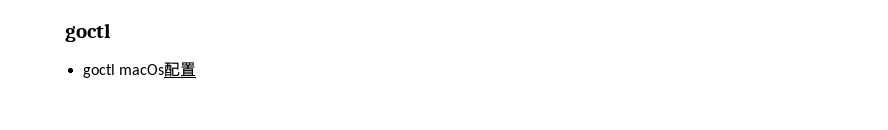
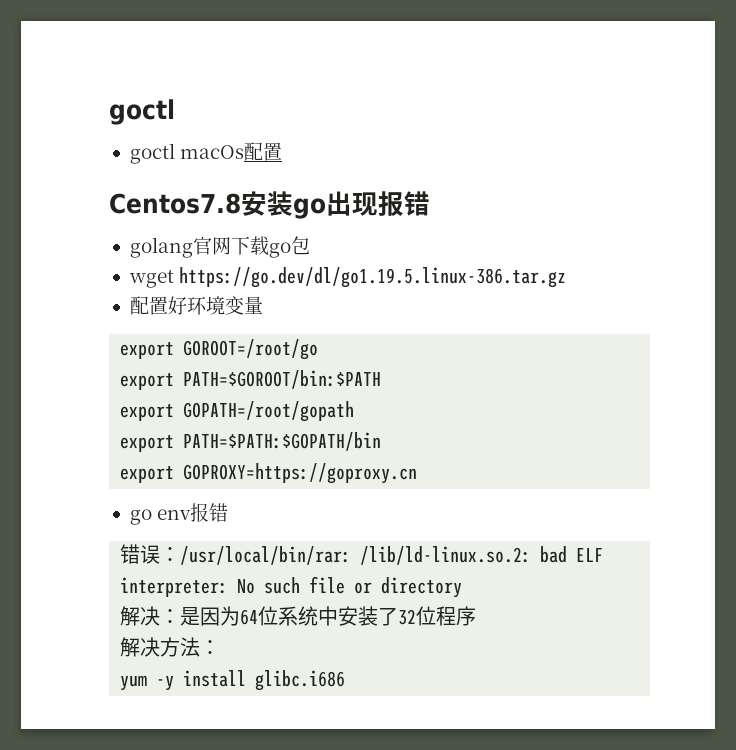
(196, 69) none -> [109,191,430,219] [129,236,310,258] [128,267,567,288] [129,296,263,315] [120,339,319,360] [120,370,382,390] [120,401,355,422] [120,432,382,452] [120,463,418,484] [129,503,229,525] [120,544,604,565] [120,576,463,598] [120,606,477,626] [120,637,221,657] [120,670,346,691] // Centos7.8安装go出现报错 // golang官网下载go包 // wget https://go.dev/dl/go1.19.5.linux-386.tar.gz // 配置好环境变量 // export GOROOT=/root/go // export PATH=$GOROOT/bin:$PATH // export GOPATH=/root/gopath // export PATH=$PATH:$GOPATH/bin // export GOPROXY=https://goproxy.cn // go env报错 // 错误：/usr/local/bin/rar: /lib/ld-linux.so.2: bad ELF interpreter: No such file or directory // 解决：是因为64位系统中安装了32位程序 // 解决方法： // yum -y install glibc.i686

